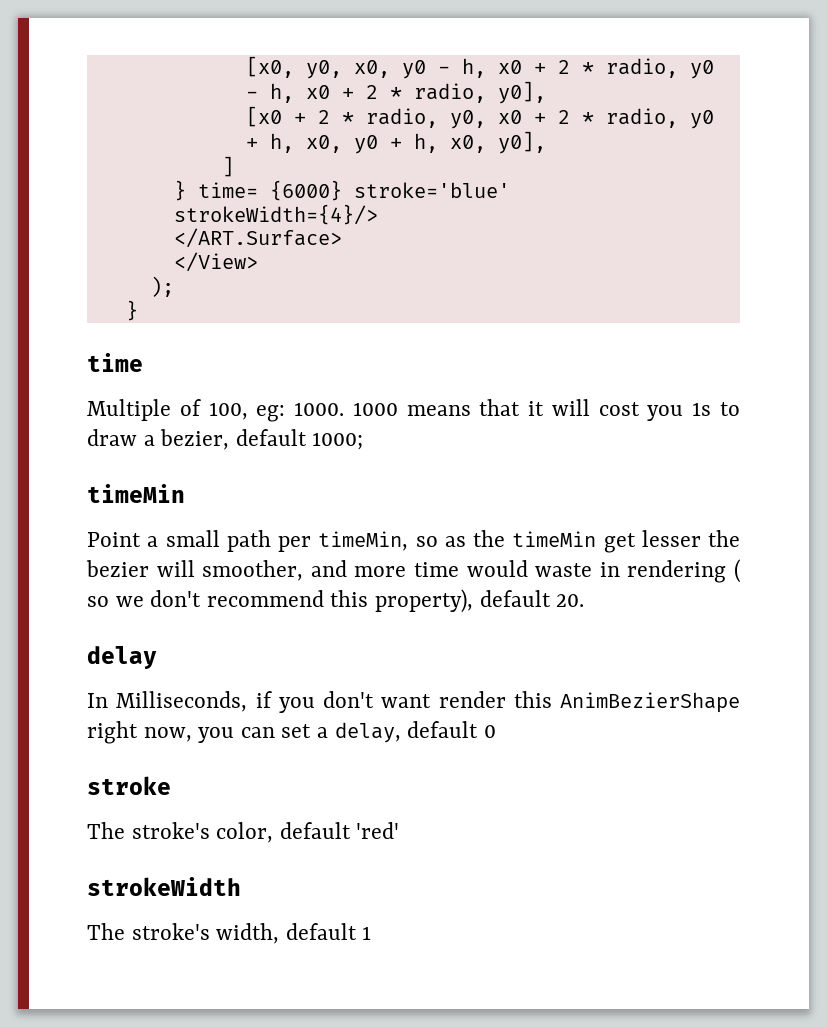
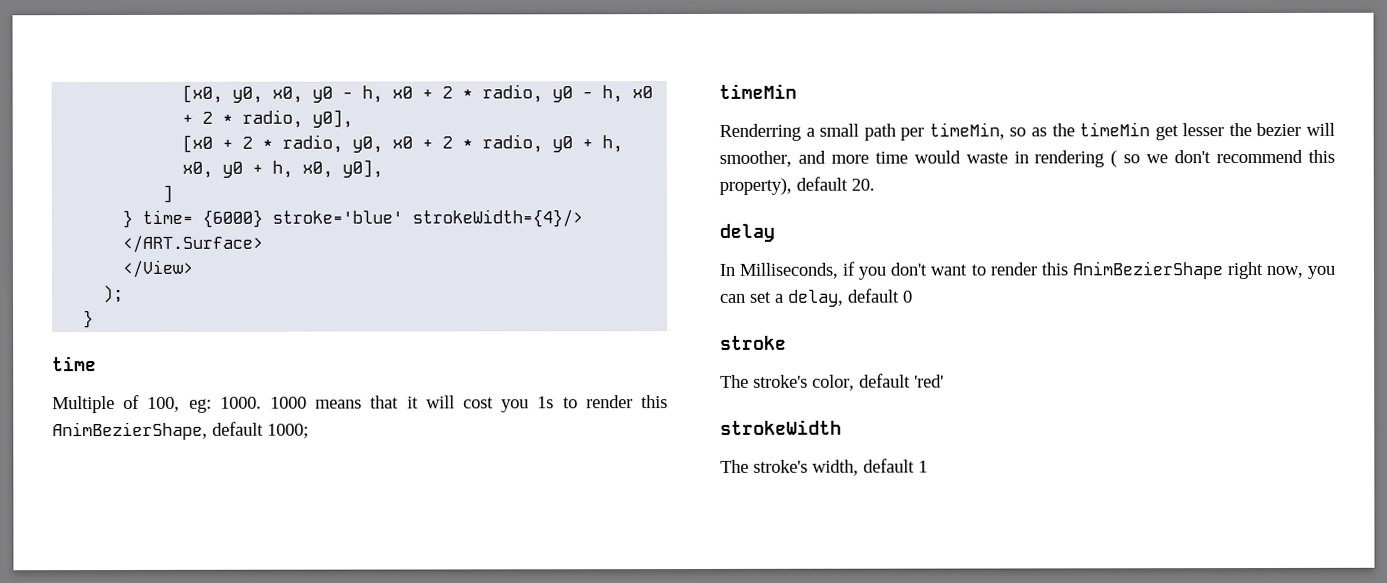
[87,429,230,450] draw a bezier, -> [585,395,668,409] [52,421,208,441] render this AnimBezierShape,
[87,532,141,547] Point -> [719,123,801,141] Renderring
(432, 701) none -> [970,264,986,276] to

